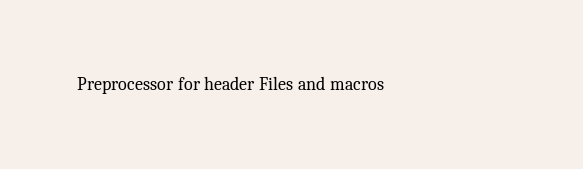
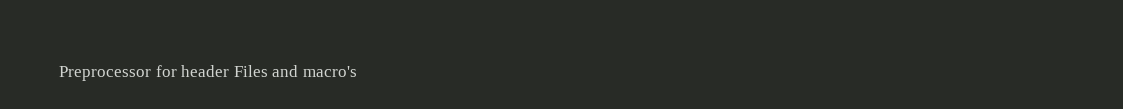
[329,81,384,90] macros -> [302,66,357,77] macro's

